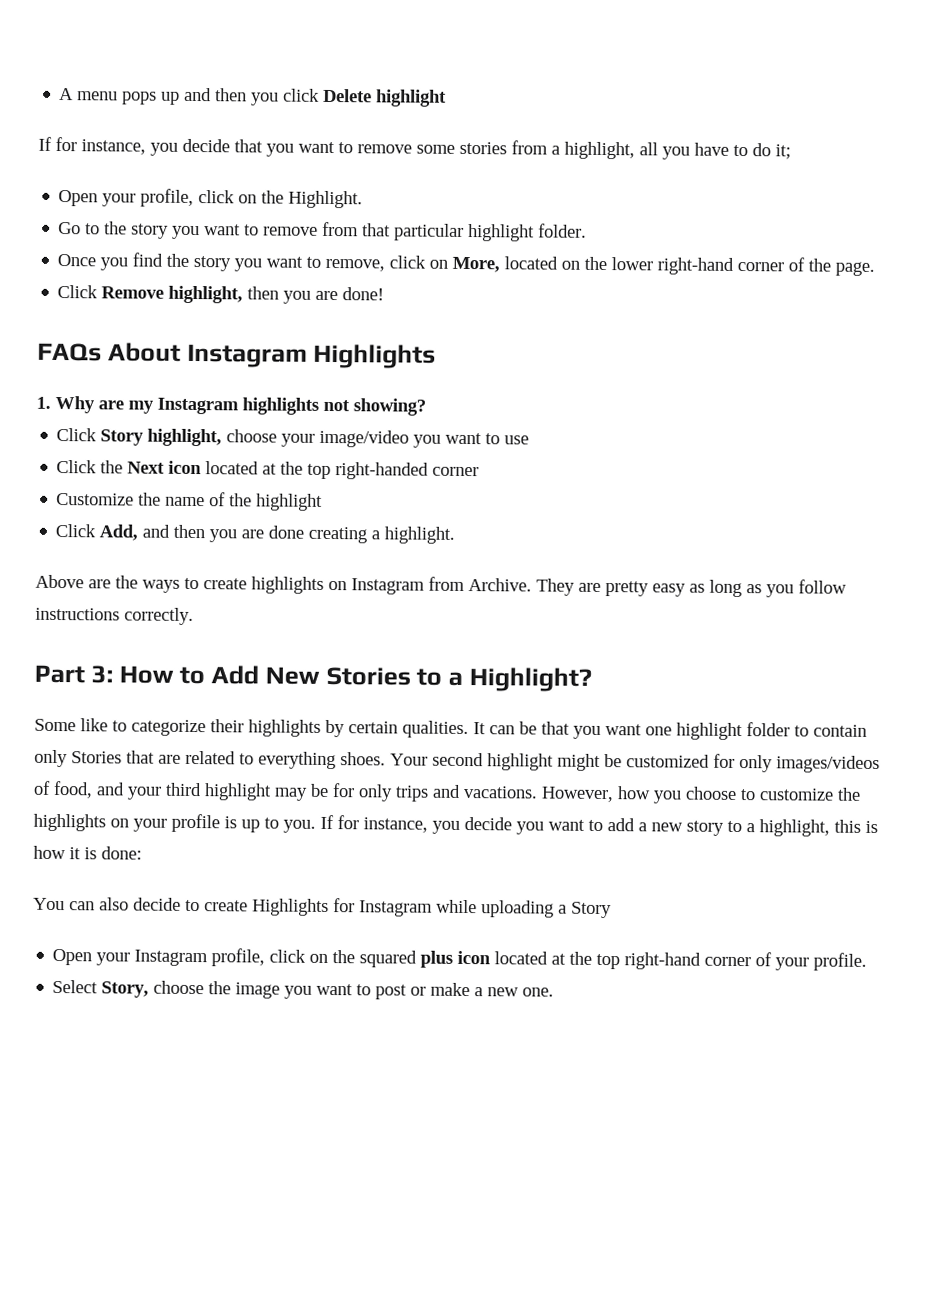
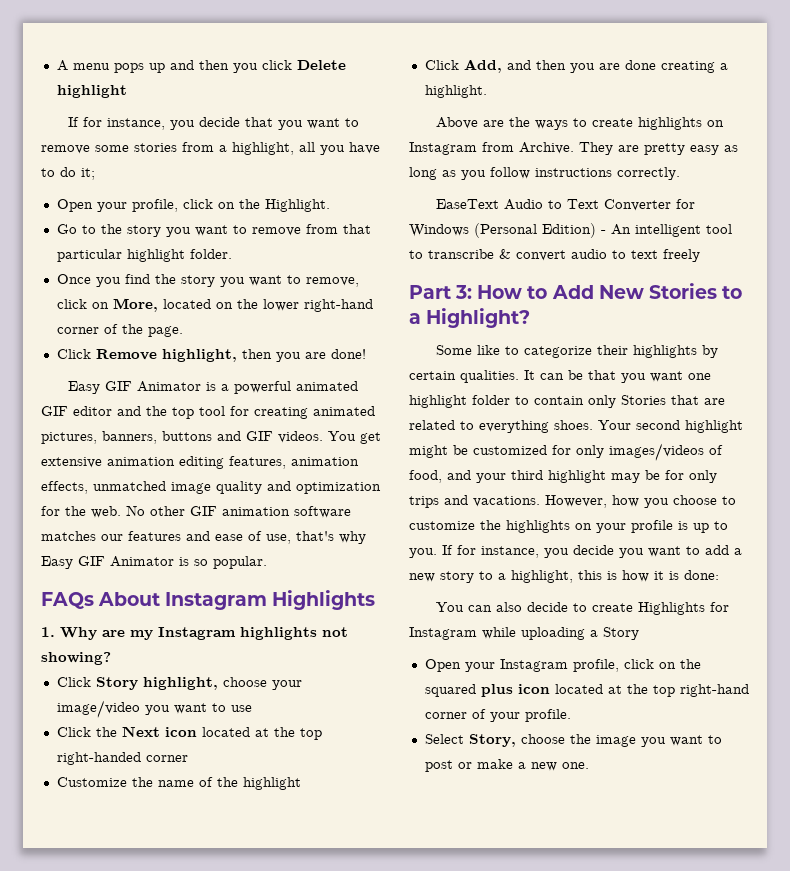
(385, 294) none -> [67,381,358,394] [41,406,375,419] [41,431,381,444] [41,456,359,469] [41,481,381,494] [41,505,351,518] [41,531,366,544] [41,556,267,569] // Easy GIF Animator is a powerful animated GIF editor and the top tool for creating animated pictures, banners, buttons and GIF videos. You get extensive animation editing features, animation effects, unmatched image quality and optimization for the web. No other GIF animation software matches our features and ease of use, that's why Easy GIF Animator is so popular.
(194, 616) none -> [435,199,695,211] [409,223,732,238] [409,249,700,262] // EaseText Audio to Text Converter for Windows (Personal Edition) - An intelligent tool to transcribe & convert audio to text freely

